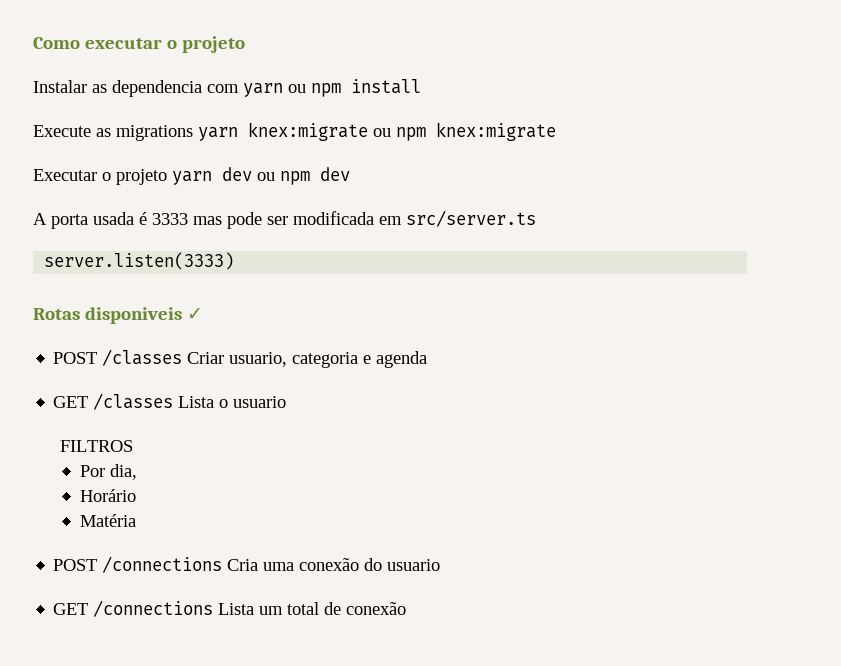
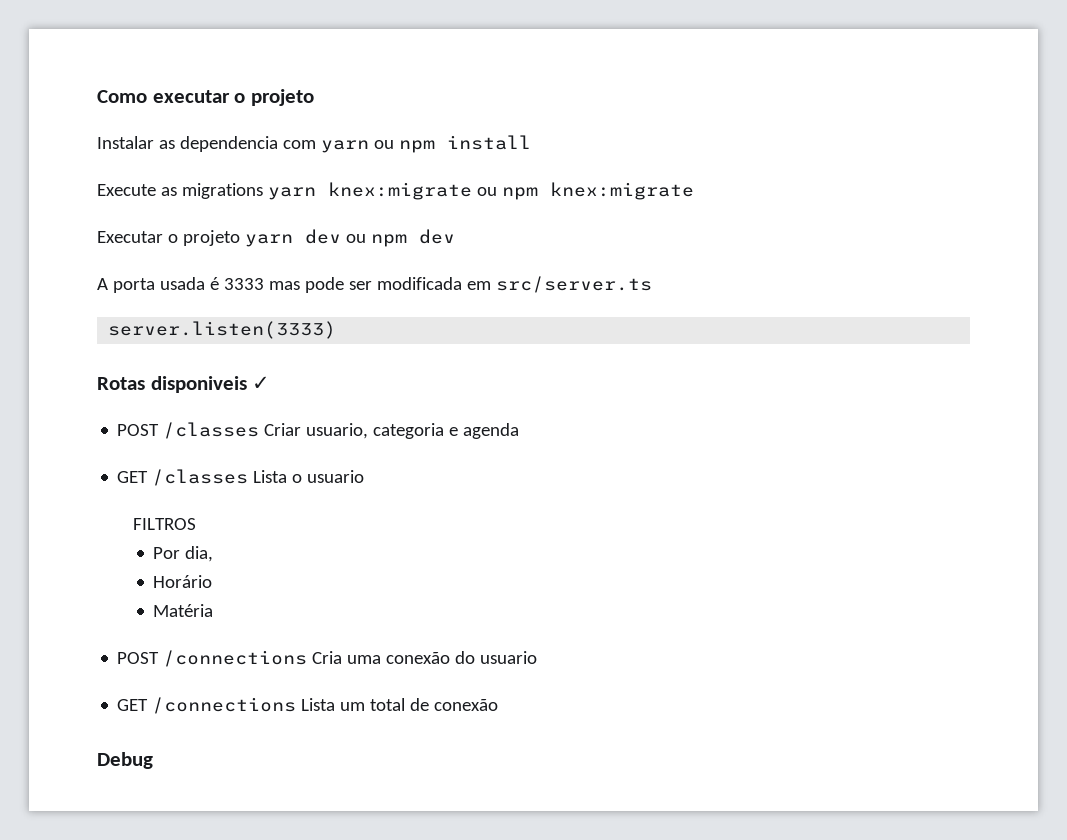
(407, 608) none -> [97,752,153,769] // Debug

